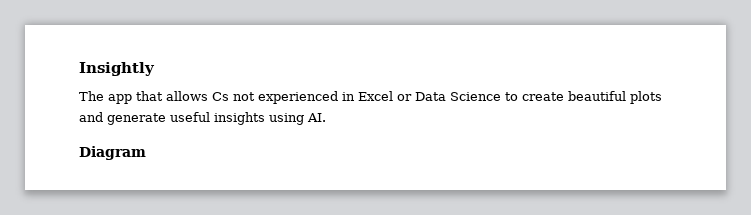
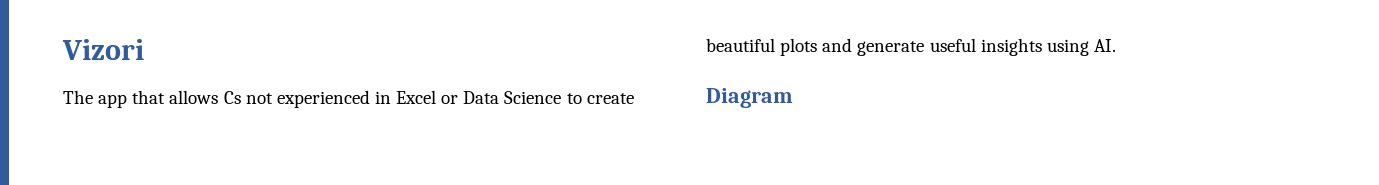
[79,62,155,76] Insightly -> [62,39,144,60] Vizori

